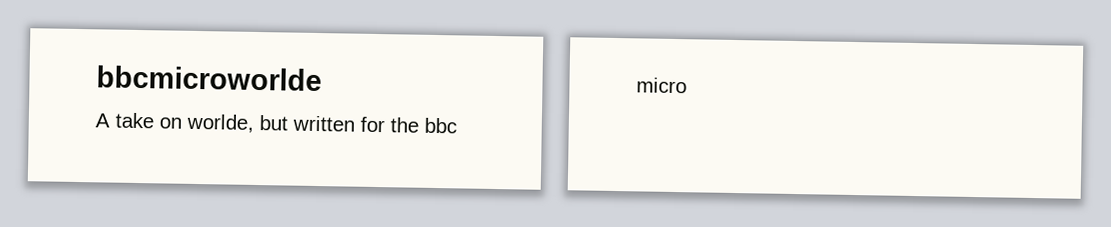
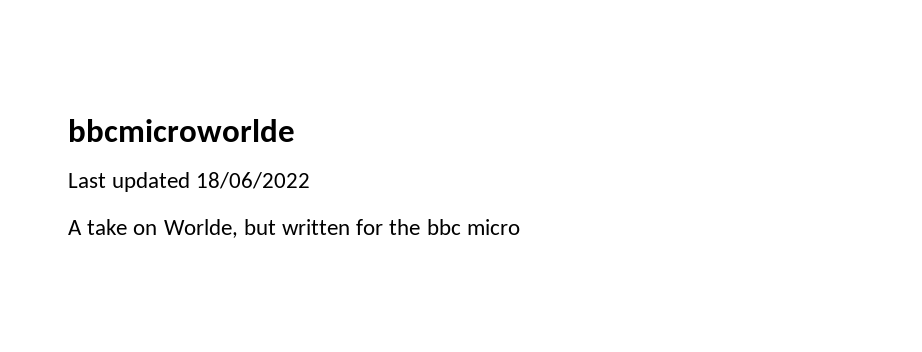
(322, 78) none -> [68,172,311,192] // Last updated 18/06/2022
[186,113,254,133] worlde, -> [163,219,238,238] Worlde,

